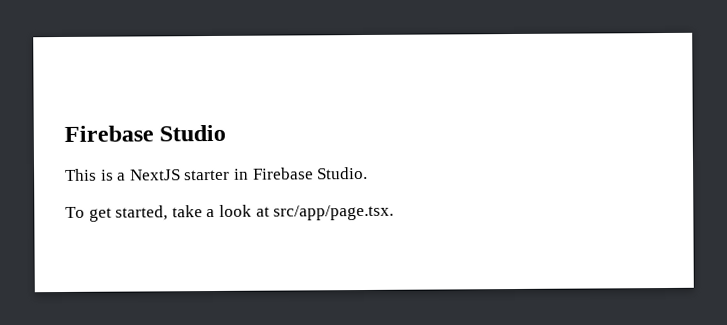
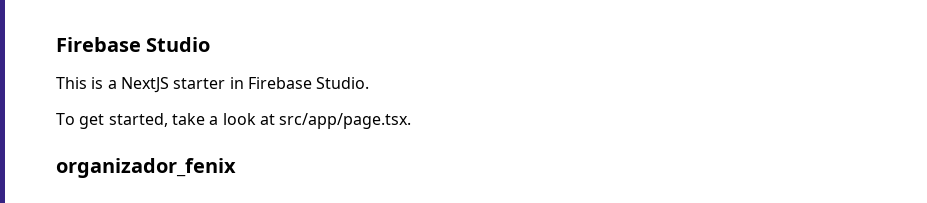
(395, 212) none -> [56,158,236,178] // organizador_fenix

